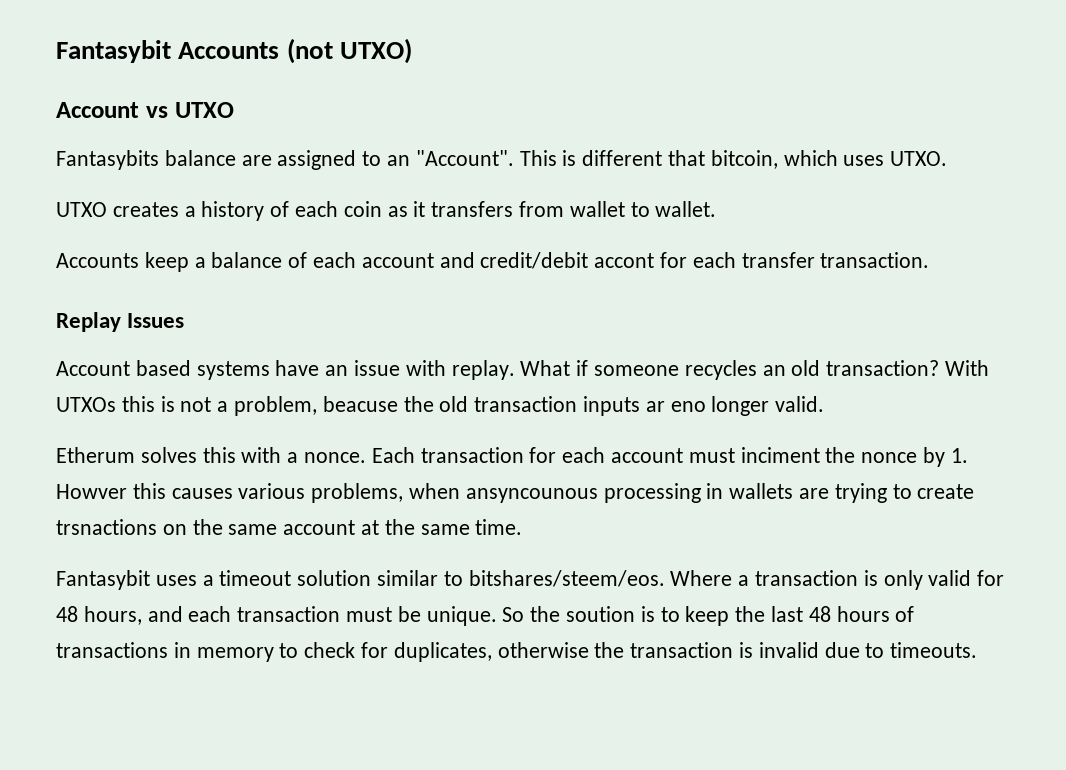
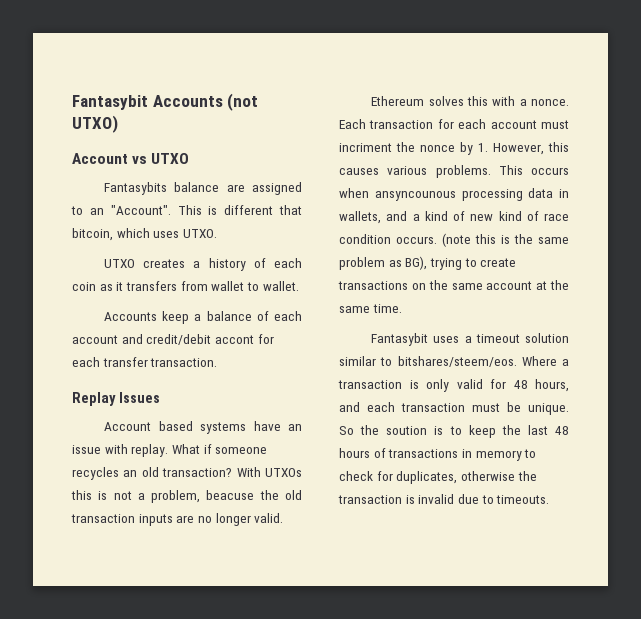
[645,401,706,412] ar eno -> [176,515,212,523] are no
[56,447,135,463] Etherum -> [371,96,425,106] Ethereum
[740,447,820,463] inciment -> [339,143,392,152] incriment
[56,484,127,499] Howver -> [493,143,544,155] However,
[311,483,830,503] problems, when ansyncounous processing in wallets are -> [435,165,569,178] [339,188,569,201] [339,211,569,224] [339,233,569,247] [339,256,428,270] problems. This occurs when ansyncounous processing data in wallets, and a kind of new kind of race condition occurs. (note this is the same problem as BG),
[56,519,157,535] trsnactions -> [338,281,408,290] transactions

